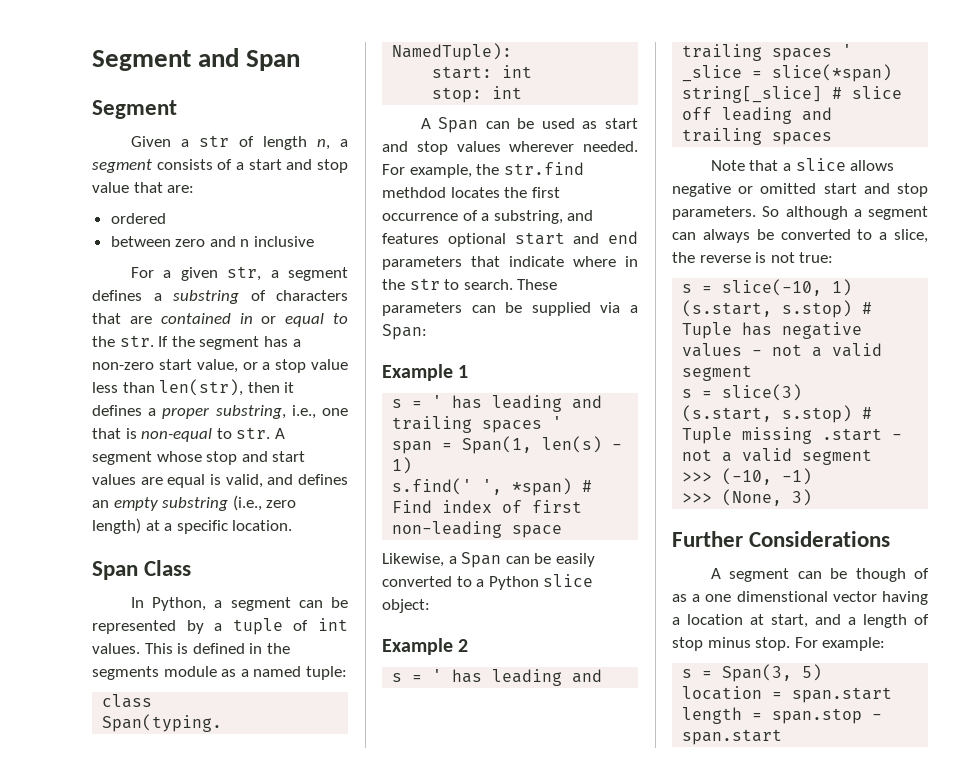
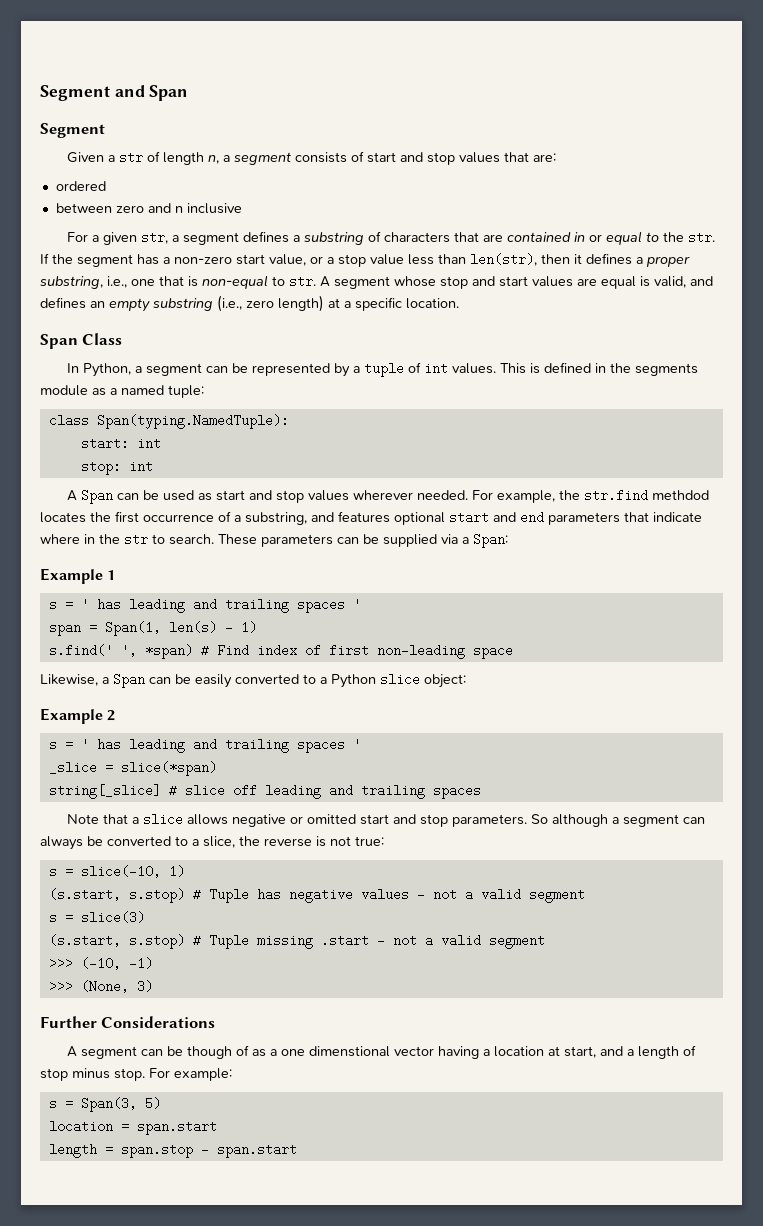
[235,159,348,173] [92,182,129,193] a start and stop value -> [366,152,500,165] start and stop values

